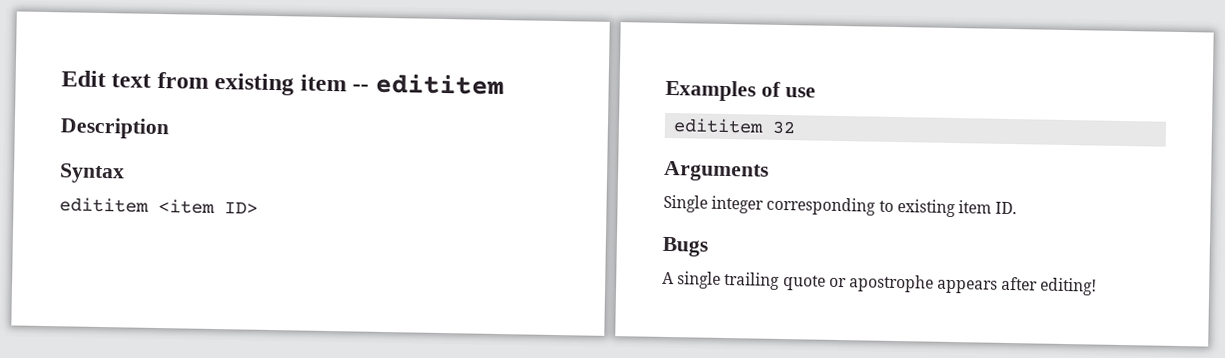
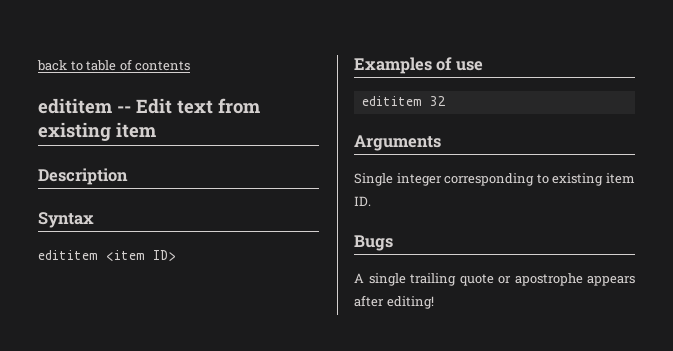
(61, 79) none -> [37,59,191,71] [38,98,131,114] back to table of contents // edititem --
[352,73,504,96] -- edititem -> (156, 130) none

